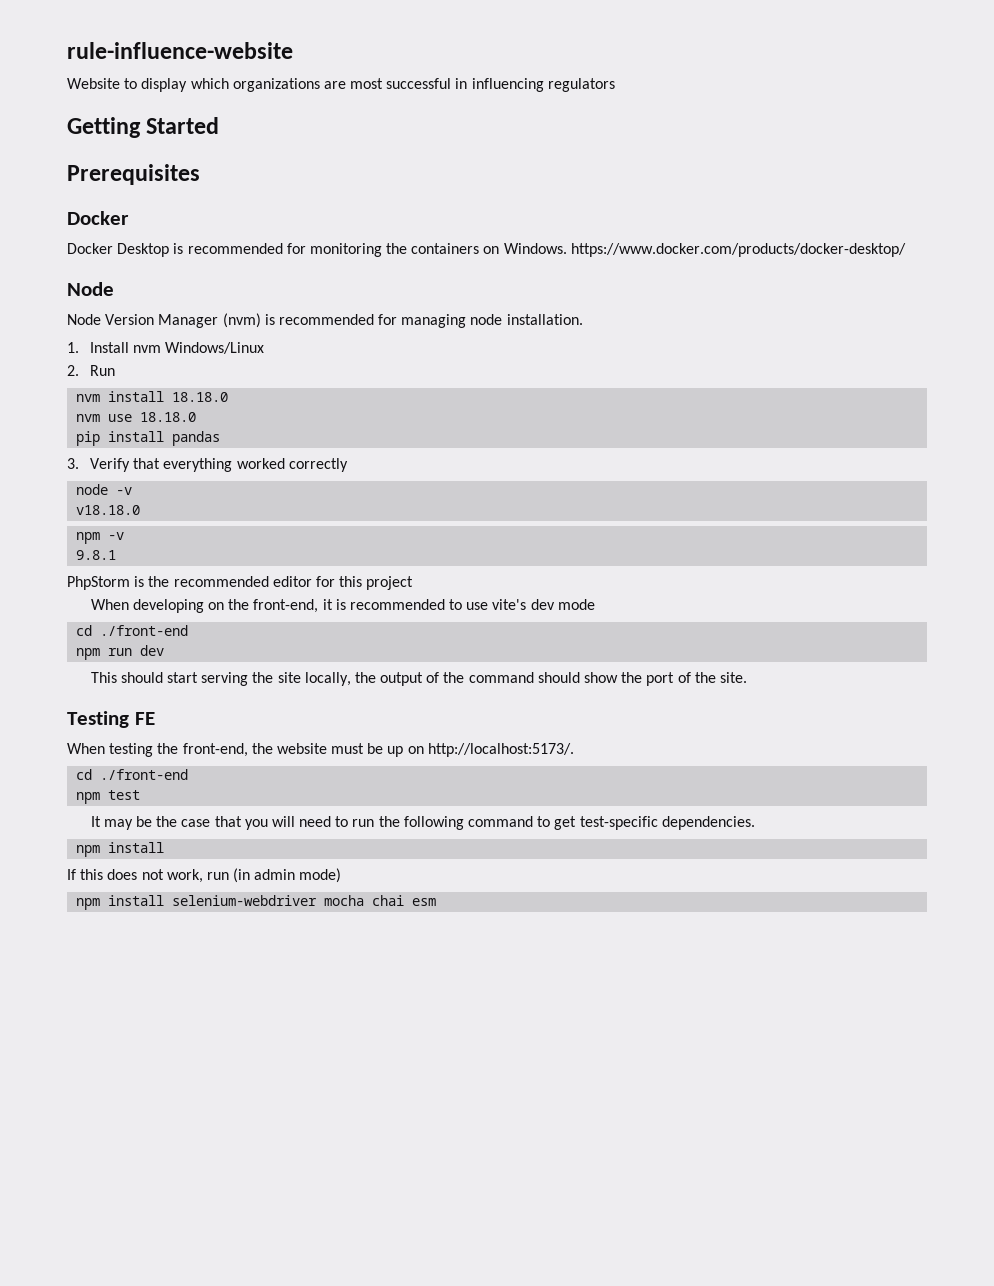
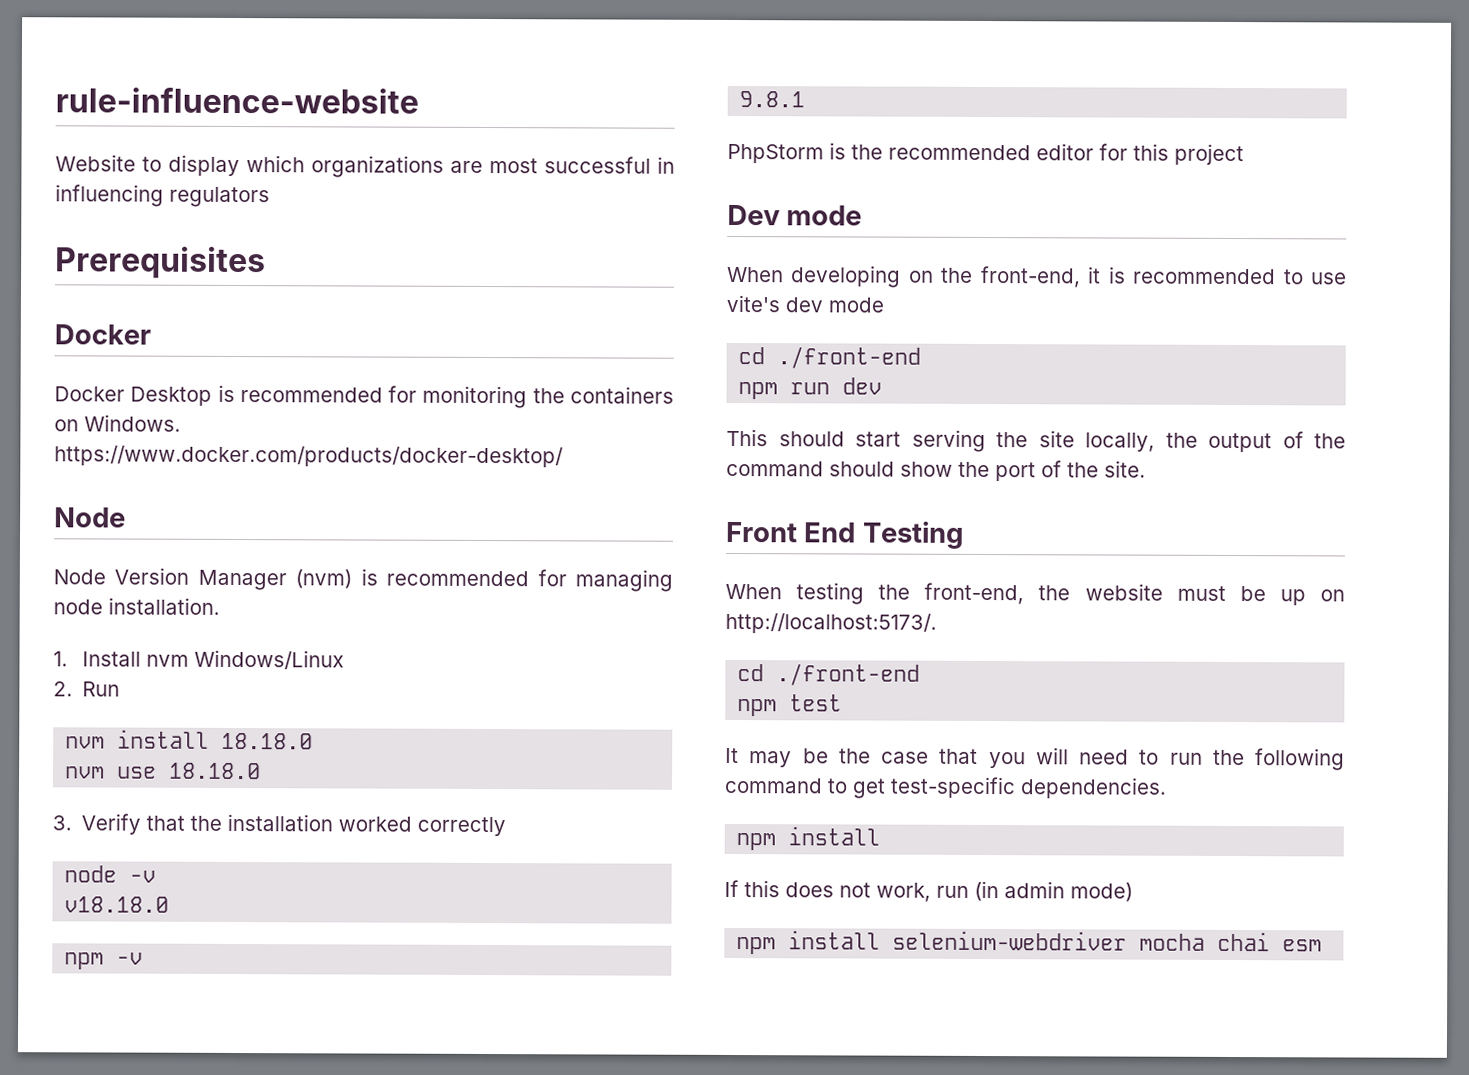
[67,117,220,138] // Getting Started -> (270, 197) none
[76,431,221,446] // pip install pandas -> (262, 771) none
[163,458,233,472] everything -> [190,813,334,832] the installation
(414, 583) none -> [727,204,863,226] // Dev mode
(747, 677) none -> [725,521,857,543] Front End
[134,712,155,725] FE -> (964, 534) none

